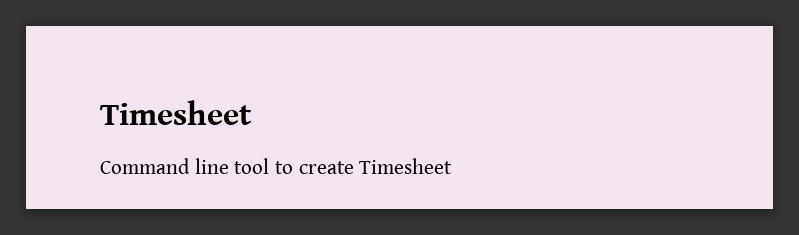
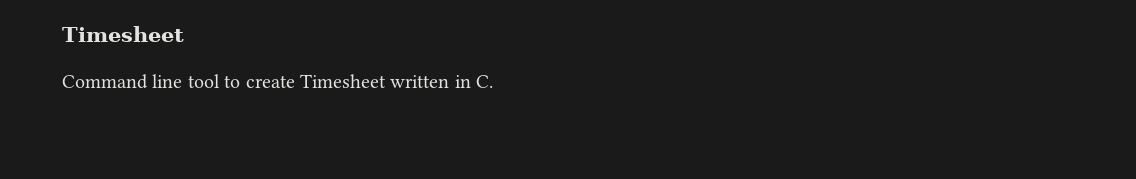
(453, 166) none -> [390,75,494,88] written in C.

